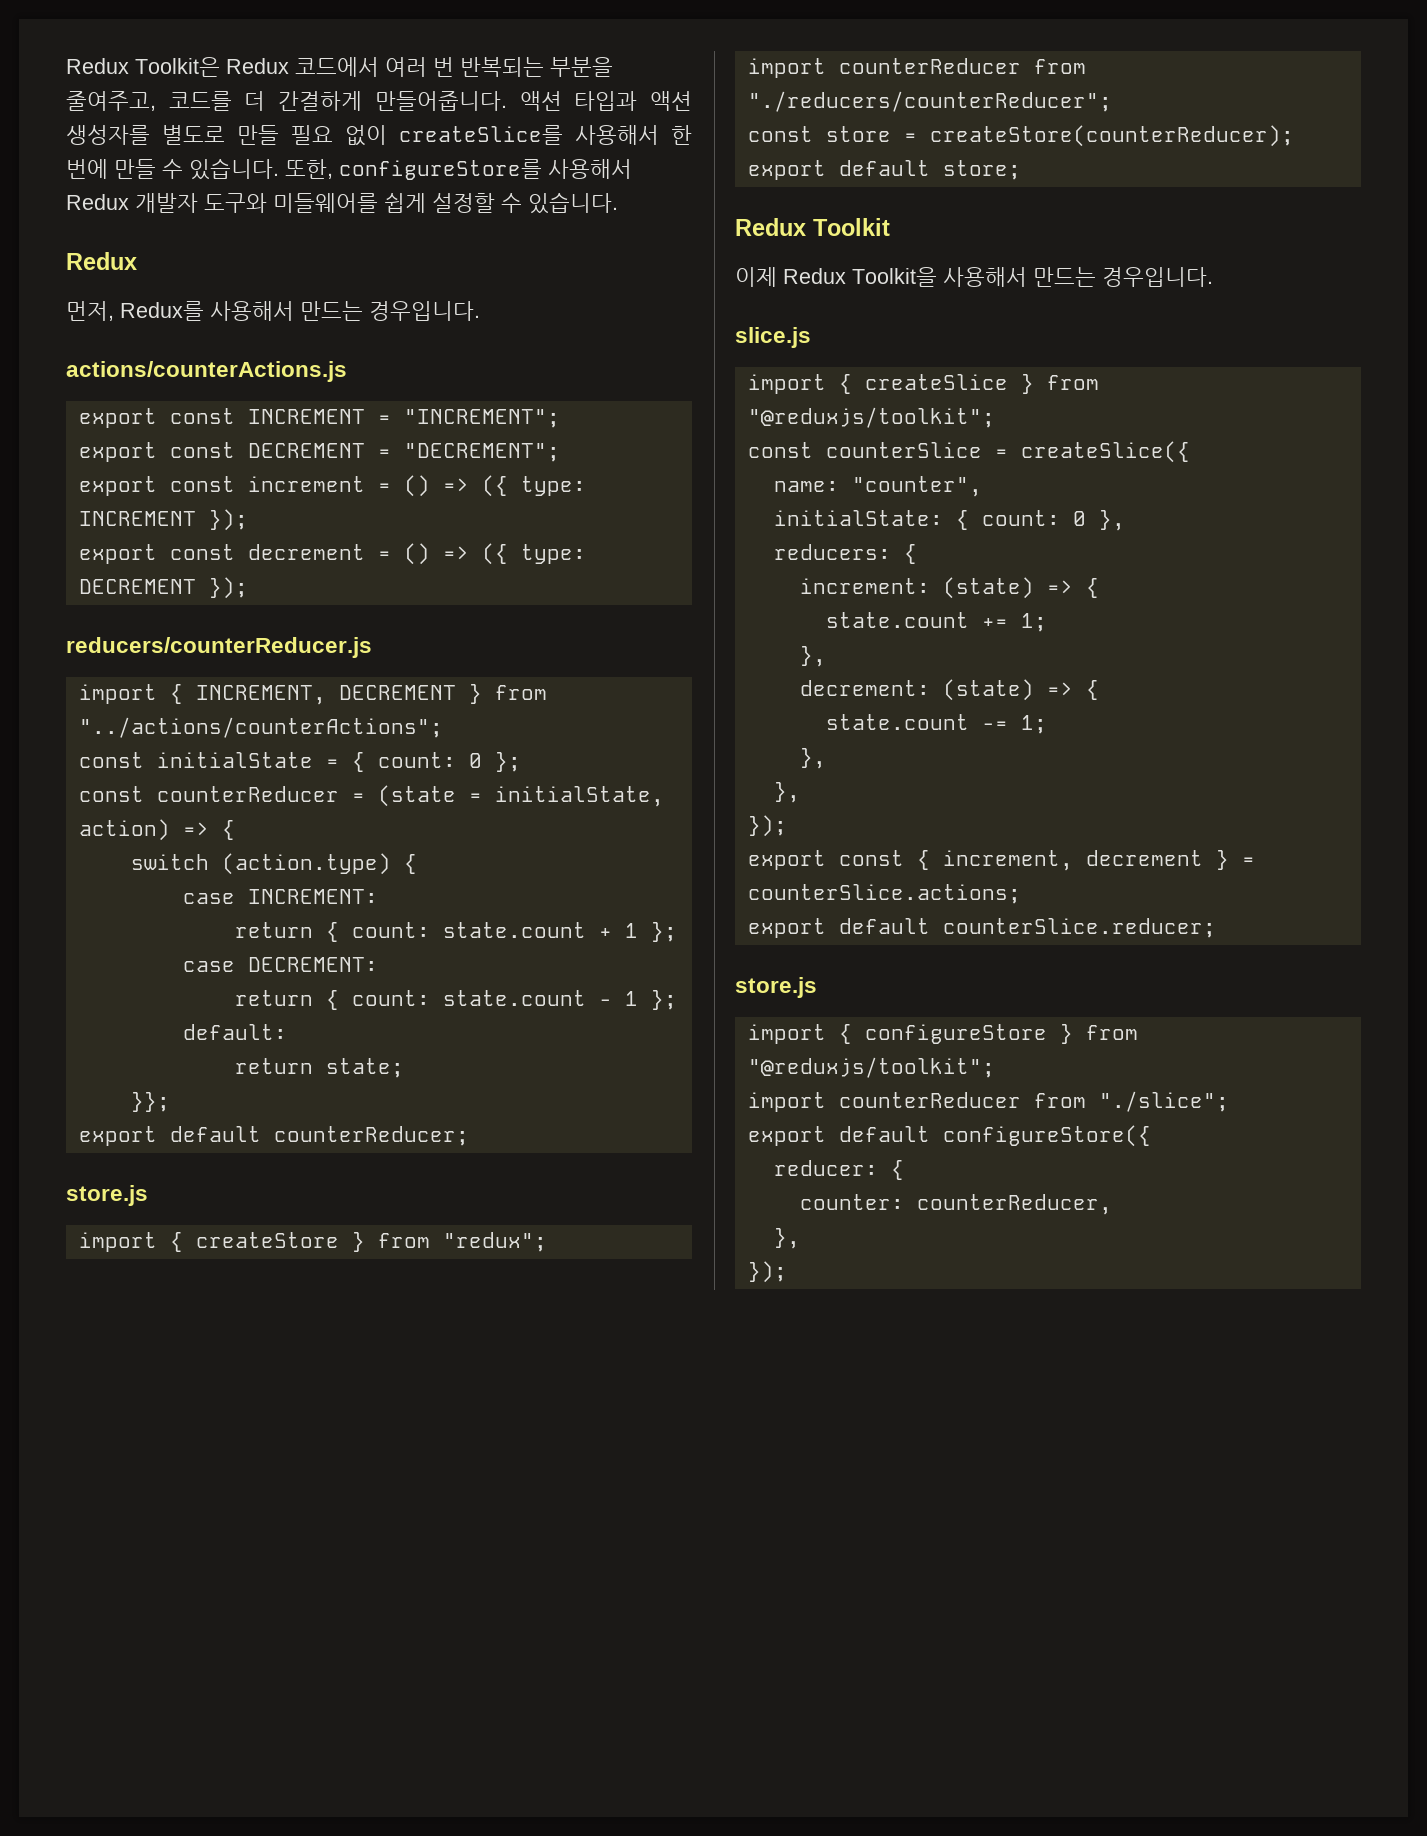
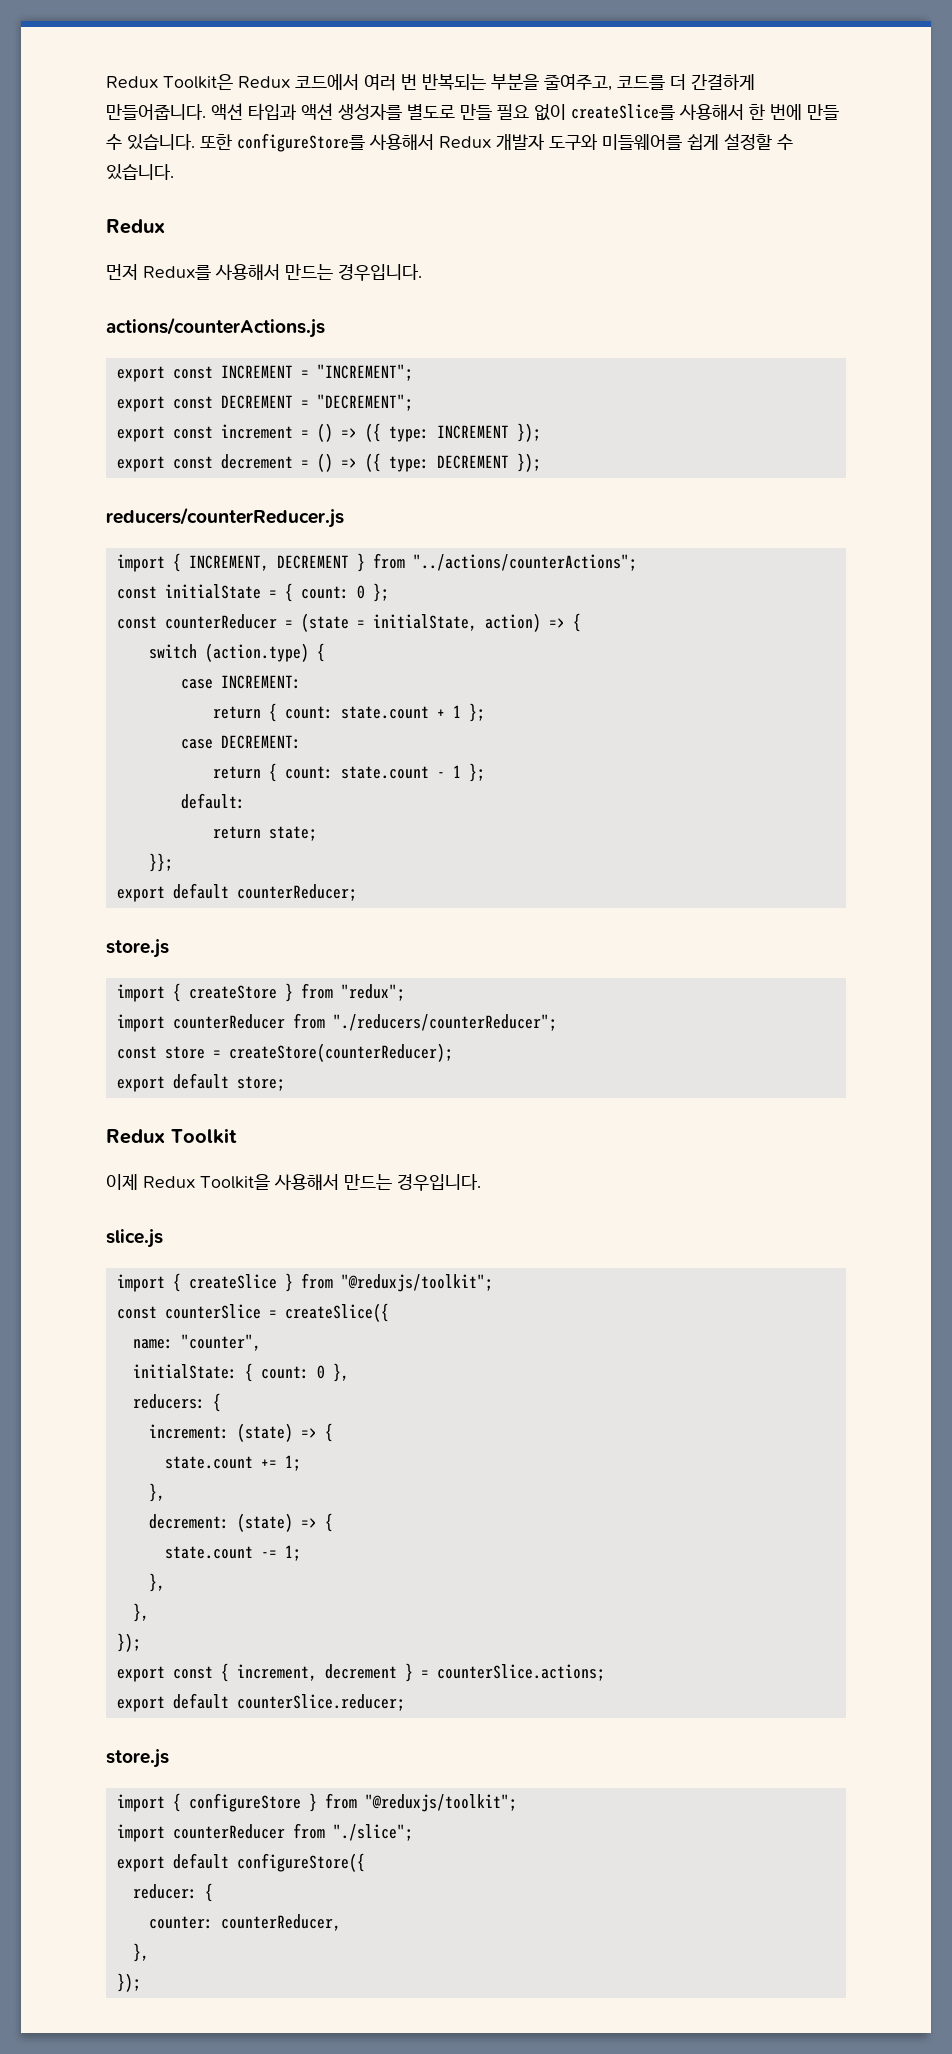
[285,159,333,179] 또한, -> [200,134,232,150] 또한
[66,301,114,321] 먼저, -> [106,264,138,280] 먼저

